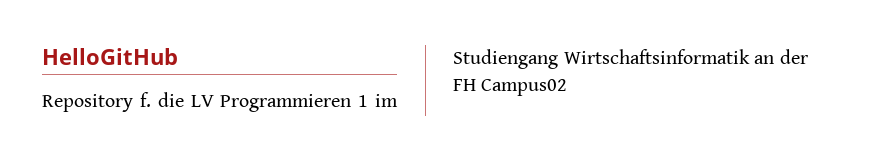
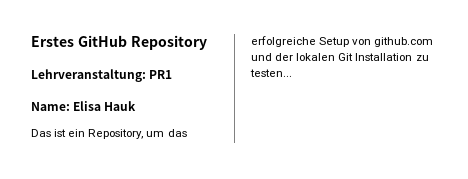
[42,48,178,65] [42,92,398,112] [453,49,808,69] [453,79,568,96] HelloGitHub // Repository f. die LV Programmieren 1 im Studiengang Wirtschaftsinformatik an der FH Campus02 -> [31,35,207,50] [31,69,173,82] [31,101,137,111] [31,129,187,139] [251,36,434,47] [251,53,429,61] [250,69,292,77] Erstes GitHub Repository // Lehrveranstaltung: PR1 // Name: Elisa Hauk // Das ist ein Repository, um das erfolgreiche Setup von github.com und der lokalen Git Installation zu testen...

